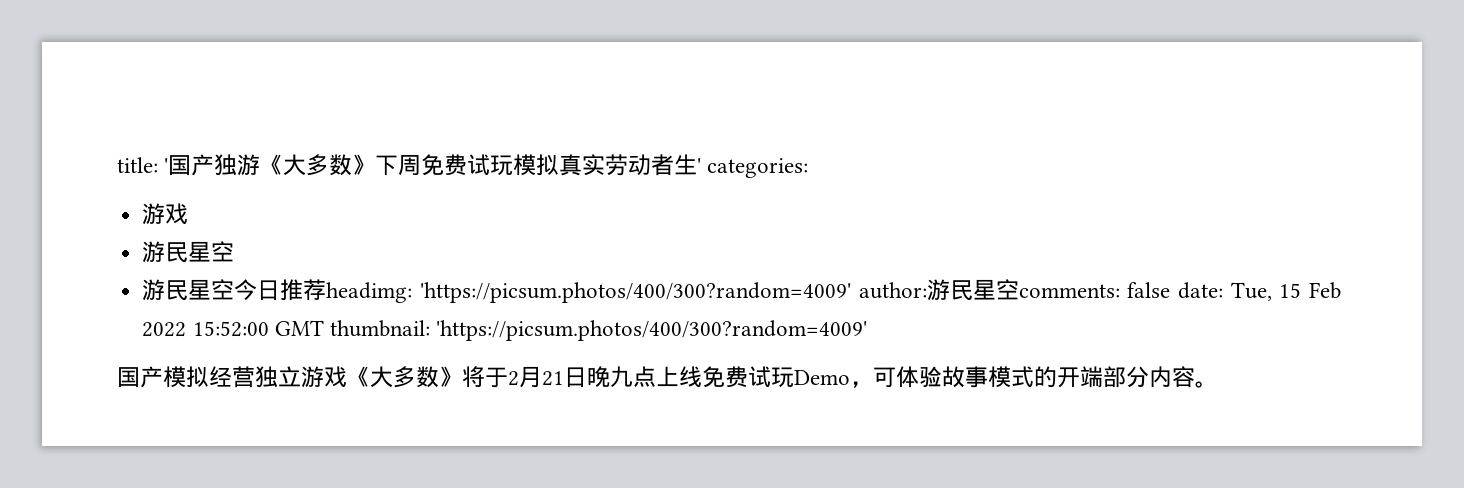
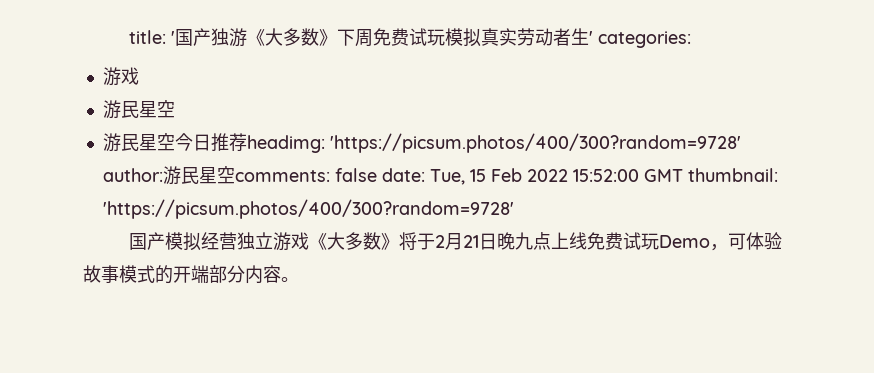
[419,282,851,303] 'https://picsum.photos/400/300?random=4009' -> [329,133,741,153] 'https://picsum.photos/400/300?random=9728'
[436,320,868,341] 'https://picsum.photos/400/300?random=4009' -> [102,199,514,219] 'https://picsum.photos/400/300?random=9728'

